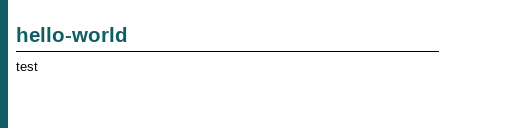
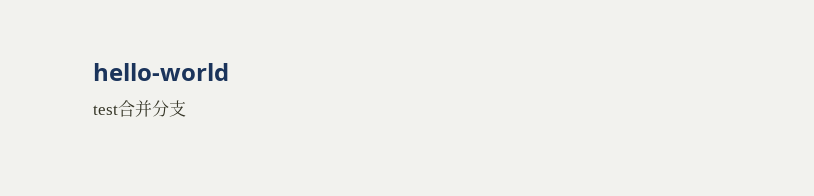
(38, 66) none -> [118,100,186,117] 合并分支

